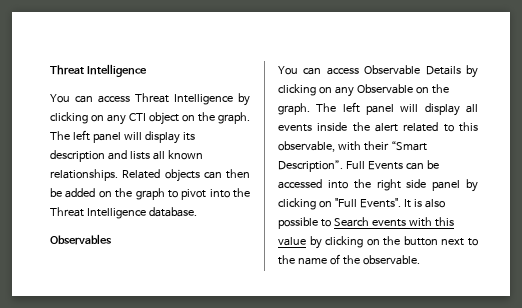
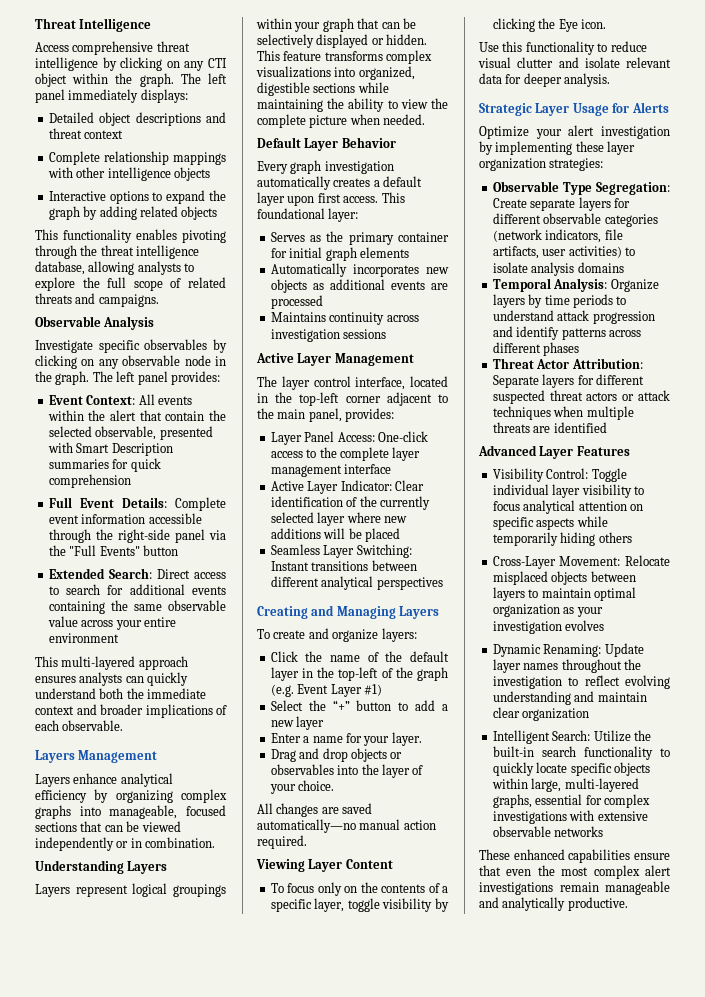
[50,93,233,105] You can access Threat Intelligence -> [35,41,190,55] [35,57,98,71] Access comprehensive threat intelligence
[182,112,250,124] [50,130,195,144] [50,150,203,162] [50,169,250,182] [50,188,250,200] [50,207,197,219] [50,234,112,245] [278,65,478,78] [278,84,449,97] [278,102,478,116] [278,122,478,132] [278,141,427,152] [278,160,439,172] [278,179,478,192] [278,198,445,210] [278,217,454,229] [278,236,478,249] [278,254,420,265] on the graph. The left panel will display its description and lists all known relationships. Related objects can then be added on the graph to pivot into the Threat Intelligence database. // Observables // You can access Observable Details by clicking on any Observable on the graph. The left panel will display all events inside the alert related to this observable, with their “Smart Description”. Full Events can be accessed into the right side panel by clicking on "Full Events". It is also possible to Search events with this value by clicking on the button next to the name of the observable. -> [72,73,227,87] [35,89,188,103] [48,112,226,126] [48,128,124,139] [48,151,226,165] [47,167,210,181] [48,190,226,204] [48,206,218,220] [35,229,226,243] [35,245,200,259] [35,261,195,275] [35,277,226,291] [35,293,159,307] [35,316,155,330] [35,339,227,353] [35,355,226,369] [35,371,220,385] [48,394,192,405] [47,410,227,421] [48,426,213,440] [47,442,173,456] [48,458,161,472] [48,474,131,488] [48,497,226,511] [48,513,202,524] [48,529,226,543] [48,545,178,556] [48,568,226,579] [48,584,226,595] [48,600,226,614] [47,616,176,630] [48,633,119,643] [35,656,188,670] [35,672,189,686] [35,688,207,699] [35,704,227,718] [35,720,124,731] [35,750,158,763] [35,773,173,787] [35,789,227,803] [35,805,226,819] [35,821,181,832] [35,837,216,851] [35,860,168,874] [35,883,226,897] [256,18,416,32] [257,34,428,48] [257,50,433,64] [256,66,415,80] [257,82,389,96] [257,98,448,112] [257,114,426,128] [257,137,396,151] [257,160,394,174] [257,176,423,190] [257,192,405,206] [257,208,359,222] [270,231,449,245] [270,247,409,261] [270,263,449,277] [270,279,448,293] [270,295,323,309] [270,312,419,325] [270,329,387,342] [256,353,414,366] [257,376,448,390] [257,392,448,406] [257,408,395,422] [270,431,428,445] [270,447,421,461] [270,464,392,477] [270,480,424,494] [270,496,430,510] [270,512,407,526] [270,528,400,542] [270,544,412,558] [270,560,417,571] [270,576,443,590] [257,605,440,619] [257,628,417,642] [270,651,449,662] [270,667,448,681] [270,684,382,697] [270,700,448,711] [270,716,325,730] [270,732,422,746] [270,748,403,762] [270,764,424,778] [269,780,335,794] [257,803,373,817] [257,819,436,833] [257,835,307,849] [256,859,393,872] [270,882,448,896] [270,898,449,912] [492,18,606,32] [479,41,647,55] [478,57,671,68] [479,73,611,87] [479,102,669,116] [479,125,670,139] [479,141,636,155] [479,158,604,171] [492,181,670,195] [492,197,630,211] [492,213,658,227] [492,229,623,243] [492,246,635,259] [492,262,624,276] [492,278,659,292] [492,294,627,308] [492,310,655,324] [492,326,641,340] [492,342,580,356] [492,358,643,369] [492,374,644,388] [492,390,670,404] [492,406,634,420] [492,422,607,433] [478,445,630,459] [492,468,627,482] [492,484,644,498] [492,500,643,514] [492,516,608,530] [492,532,632,546] [492,555,670,569] [492,571,636,585] [492,587,636,601] [492,604,603,617] [492,620,605,634] [492,643,644,657] [492,659,641,673] [492,675,670,689] [492,691,647,705] [492,707,590,721] [492,730,651,744] [492,746,670,760] [492,762,650,776] [491,778,639,792] [492,794,650,808] [492,810,648,824] [492,826,604,837] [479,849,670,863] [479,865,671,879] [479,881,670,895] [479,897,628,911] within the graph. The left panel immediately displays: // Detailed object descriptions and threat context // Complete relationship mappings with other intelligence objects // Interactive options to expand the graph by adding related objects // This functionality enables pivoting through the threat intelligence database, allowing analysts to explore the full scope of related threats and campaigns. // Observable Analysis // Investigate specific observables by clicking on any observable node in the graph. The left panel provides: // Event Context: All events within the alert that contain the selected observable, presented with Smart Description summaries for quick comprehension // Full Event Details: Complete event information accessible through the right-side panel via the "Full Events" button // Extended Search: Direct access to search for additional events containing the same observable value across your entire environment // This multi-layered approach ensures analysts can quickly understand both the immediate context and broader implications of each observable. // Layers Management // Layers enhance analytical efficiency by organizing complex graphs into manageable, focused sections that can be viewed independently or in combination. // Understanding Layers // Layers represent logical groupings within your graph that can be selectively displayed or hidden. This feature transforms complex visualizations into organized, digestible sections while maintaining the ability to view the complete picture when needed. // Default Layer Behavior // Every graph investigation automatically creates a default layer upon first access. This foundational layer: // Serves as the primary container for initial graph elements // Automatically incorporates new objects as additional events are processed // Maintains continuity across investigation sessions // Active Layer Management // The layer control interface, located in the top-left corner adjacent to the main panel, provides: // Layer Panel Access: One-click access to the complete layer management interface // Active Layer Indicator: Clear identification of the currently selected layer where new additions will be placed // Seamless Layer Switching: Instant transitions between different analytical perspectives // Creating and Managing Layers // To create and organize layers: // Click the name of the default layer in the top-left of the graph (e.g. Event Layer #1) // Select the “+” button to add a new layer // Enter a name for your layer. // Drag and drop objects or observables into the layer of your choice. // All changes are saved automatically—no manual action required. // Viewing Layer Content // To focus only on the contents of a specific layer, toggle visibility by clicking the Eye icon. // Use this functionality to reduce visual clutter and isolate relevant data for deeper analysis. // Strategic Layer Usage for Alerts // Optimize your alert investigation by implementing these layer organization strategies: // Observable Type Segregation: Create separate layers for different observable categories (network indicators, file artifacts, user activities) to isolate analysis domains // Temporal Analysis: Organize layers by time periods to understand attack progression and identify patterns across different phases // Threat Actor Attribution: Separate layers for different suspected threat actors or attack techniques when multiple threats are identified // Advanced Layer Features // Visibility Control: Toggle individual layer visibility to focus analytical attention on specific aspects while temporarily hiding others // Cross-Layer Movement: Relocate misplaced objects between layers to maintain optimal organization as your investigation evolves // Dynamic Renaming: Update layer names throughout the investigation to reflect evolving understanding and maintain clear organization // Intelligent Search: Utilize the built-in search functionality to quickly locate specific objects within large, multi-layered graphs, essential for complex investigations with extensive observable networks // These enhanced capabilities ensure that even the most complex alert investigations remain manageable and analytically productive.

